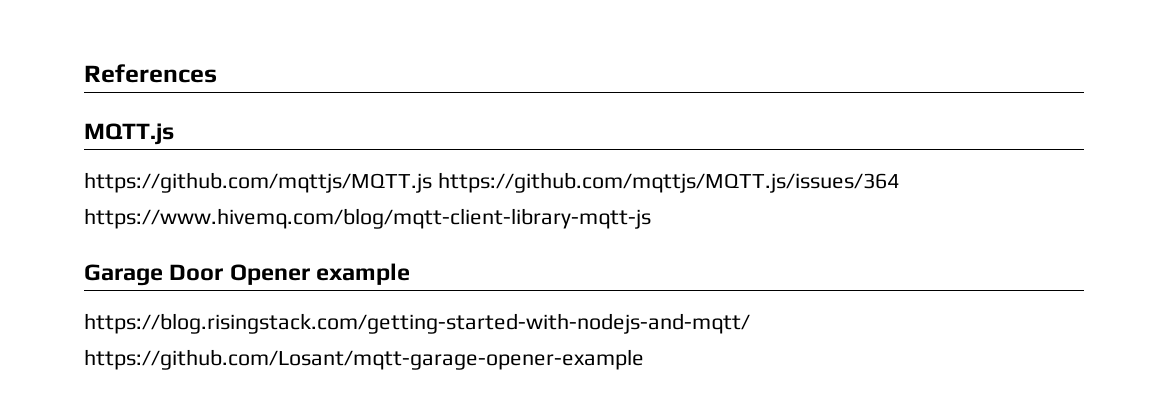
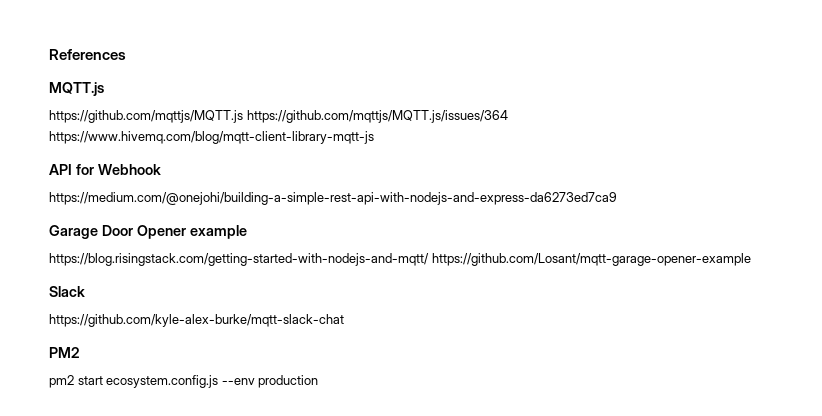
(651, 218) none -> [49,164,161,175] [49,192,617,205] // API for Webhook // https://medium.com/@onejohi/building-a-simple-rest-api-with-nodejs-and-express-da6273ed7ca9
(644, 359) none -> [49,286,85,297] [49,314,344,327] [49,347,80,358] [49,375,319,388] // Slack // https://github.com/kyle-alex-burke/mqtt-slack-chat // PM2 // pm2 start ecosystem.config.js --env production

